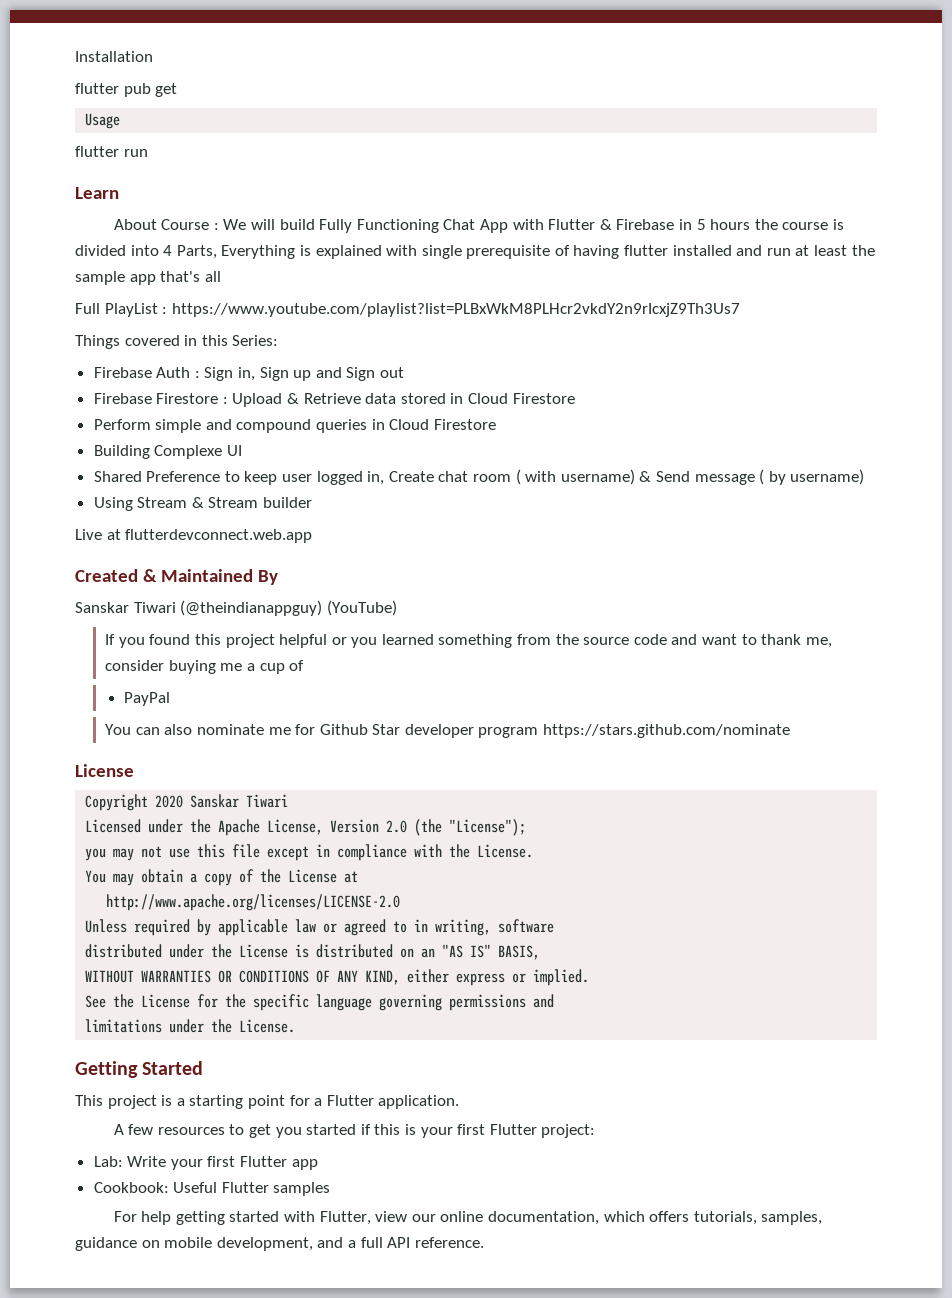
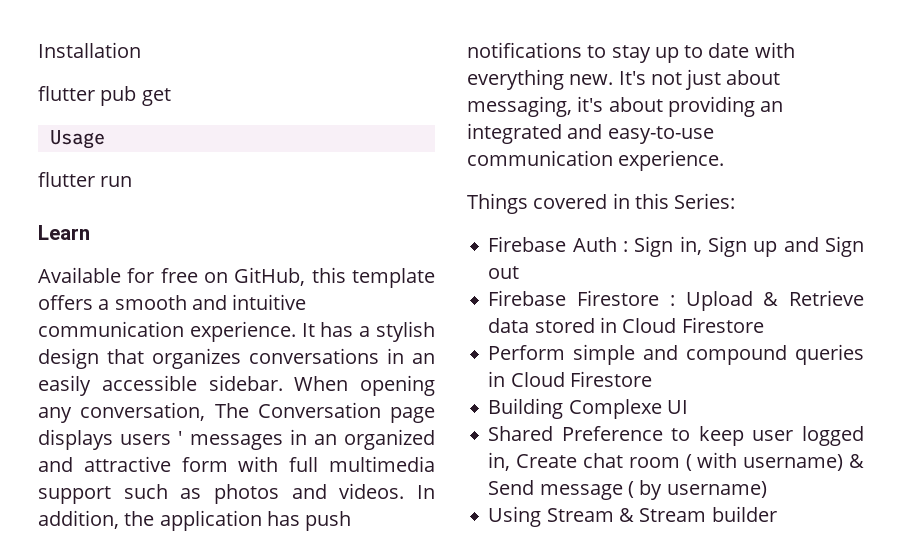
[113,219,844,233] [75,245,875,259] [75,271,221,285] [75,303,740,317] About Course : We will build Fully Functioning Chat App with Flutter & Firebase in 5 hours the course is divided into 4 Parts, Everything is explained with single prerequisite of having flutter installed and run at least the sample app that's all // Full PlayList : https://www.youtube.com/playlist?list=PLBxWkM8PLHcr2vkdY2n9rIcxjZ9Th3Us7 -> [38,267,435,288] [38,294,307,310] [38,321,436,342] [38,348,435,369] [38,375,435,396] [38,402,435,423] [38,429,435,450] [38,456,436,472] [38,483,435,504] [38,510,352,531] [467,42,795,63] [467,69,781,90] [467,96,784,117] [467,123,714,144] [467,150,725,171] Available for free on GitHub, this template offers a smooth and intuitive communication experience. It has a stylish design that organizes conversations in an easily accessible sidebar. When opening any conversation, The Conversation page displays users ' messages in an organized and attractive form with full multimedia support such as photos and videos. In addition, the application has push notifications to stay up to date with everything new. It's not just about messaging, it's about providing an integrated and easy-to-use communication experience.
[75,529,313,543] [75,569,278,585] [75,600,397,616] [105,634,832,648] [105,660,305,674] [123,692,170,706] [105,724,791,738] [75,764,134,777] [85,794,289,811] [85,819,527,836] [85,844,534,861] [85,869,359,886] [106,894,401,911] [85,919,555,936] [85,944,541,960] [85,969,590,986] [85,994,555,1011] [85,1019,296,1033] [75,1061,204,1078] [75,1095,460,1109] [113,1124,596,1138] [93,1156,318,1170] [93,1182,331,1196] [113,1211,823,1225] [75,1237,484,1251] // Live at flutterdevconnect.web.app // Created & Maintained By // Sanskar Tiwari (@theindianappguy) (YouTube) // If you found this project helpful or you learned something from the source code and want to thank me, consider buying me a cup of // PayPal // You can also nominate me for Github Star developer program https://stars.github.com/nominate // License // Copyright 2020 Sanskar Tiwari // Licensed under the Apache License, Version 2.0 (the "License"); // you may not use this file except in compliance with the License. // You may obtain a copy of the License at // http://www.apache.org/licenses/LICENSE-2.0 // Unless required by applicable law or agreed to in writing, software // distributed under the License is distributed on an "AS IS" BASIS, // WITHOUT WARRANTIES OR CONDITIONS OF ANY KIND, either express or implied. // See the License for the specific language governing permissions and // limitations under the License. // Getting Started // This project is a starting point for a Flutter application. // A few resources to get you started if this is your first Flutter project: // Lab: Write your first Flutter app // Cookbook: Useful Flutter samples // For help getting started with Flutter, view our online documentation, which offers tutorials, samples, guidance on mobile development, and a full API reference. -> (777, 514) none

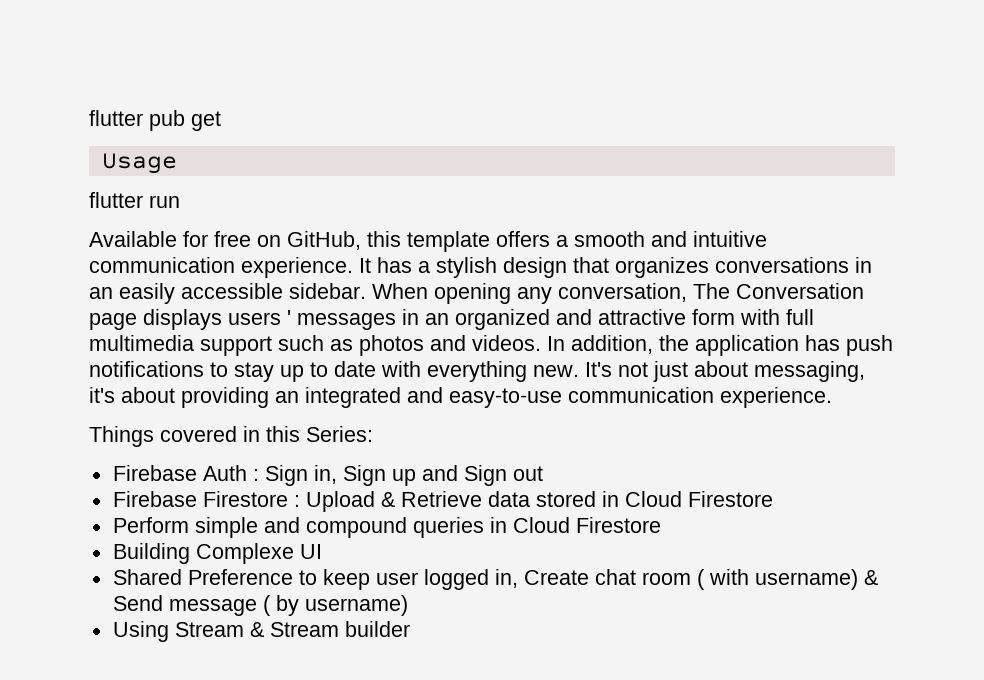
[38,42,141,58] Installation // -> (89, 118) none
[38,225,90,240] // Learn -> (180, 201) none

